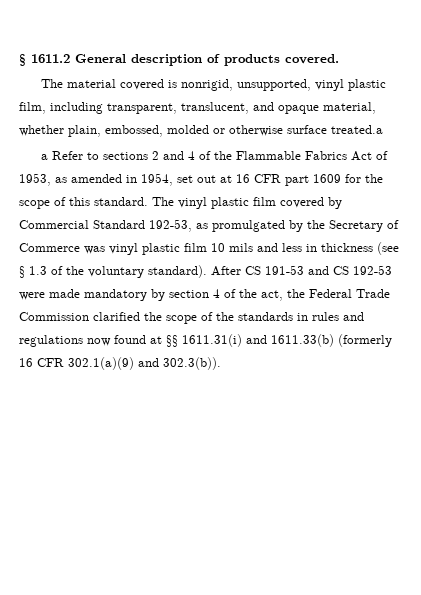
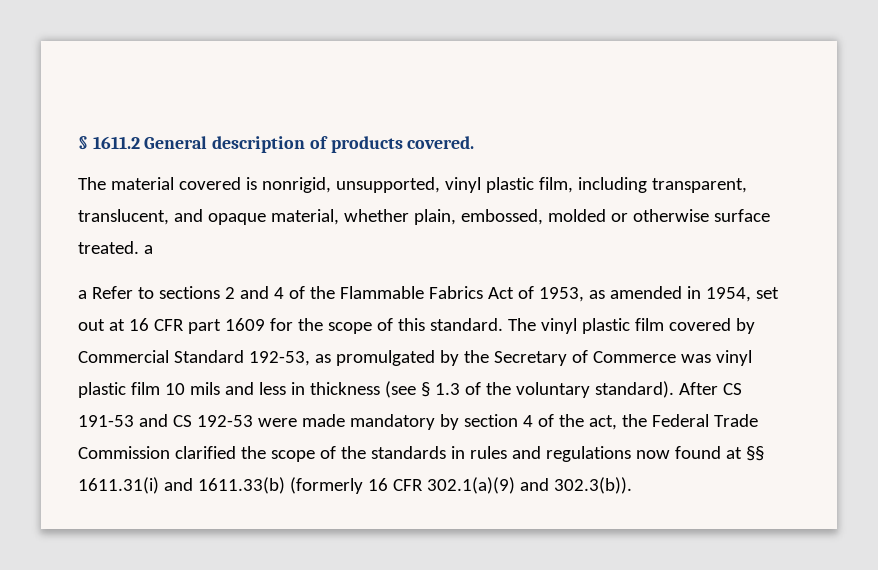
[331,125,383,134] treated.a -> [78,241,153,254] treated. a

